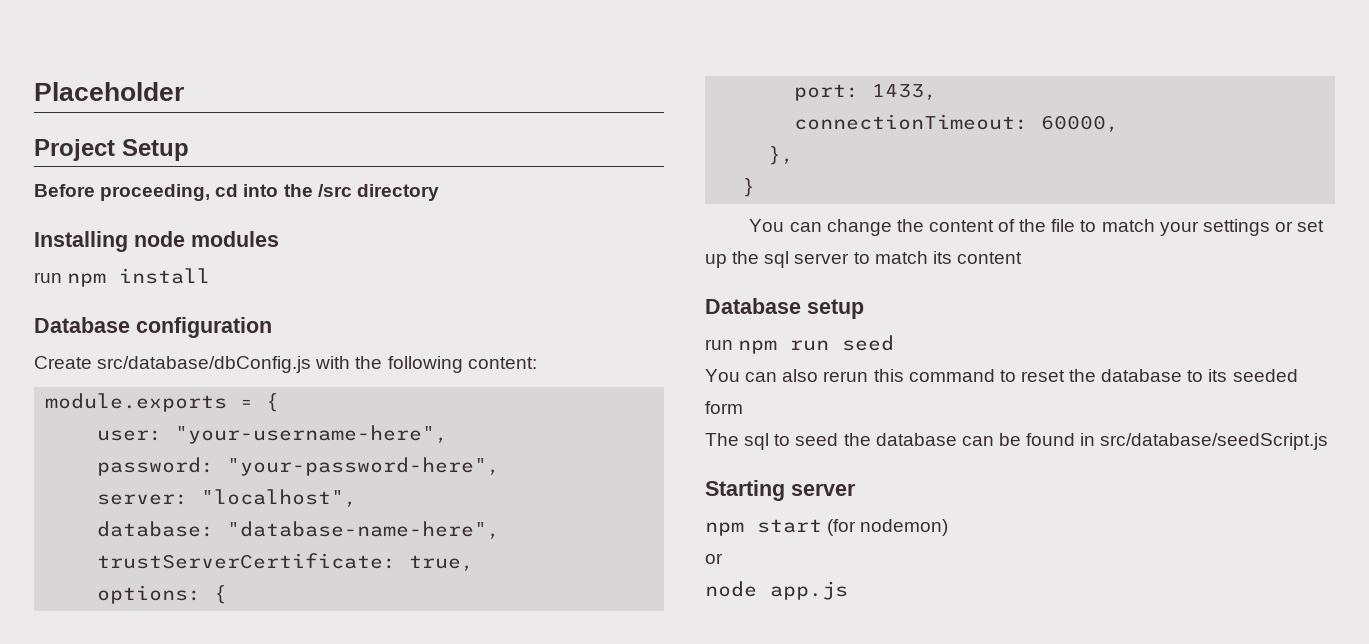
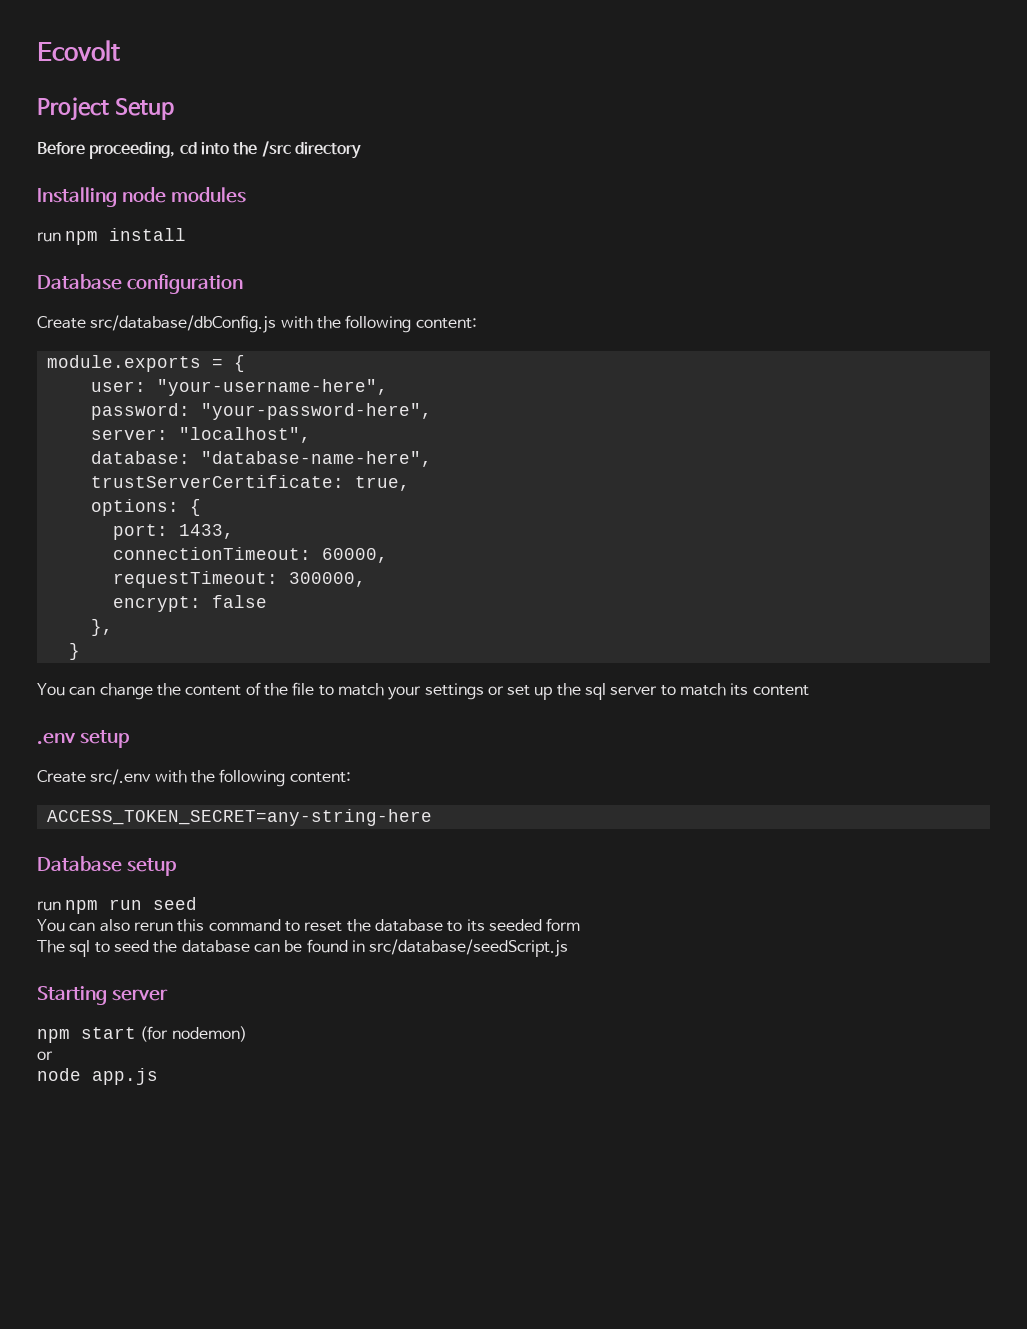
[34,82,184,101] Placeholder -> [37,40,120,61] Ecovolt
(1120, 124) none -> [112,571,366,588] [112,595,267,612] // requestTimeout: 300000, // encrypt: false
(1022, 258) none -> [37,730,129,748] [37,769,351,787] [46,809,432,826] // .env setup // Create src/.env with the following content: // ACCESS_TOKEN_SECRET=any-string-here

